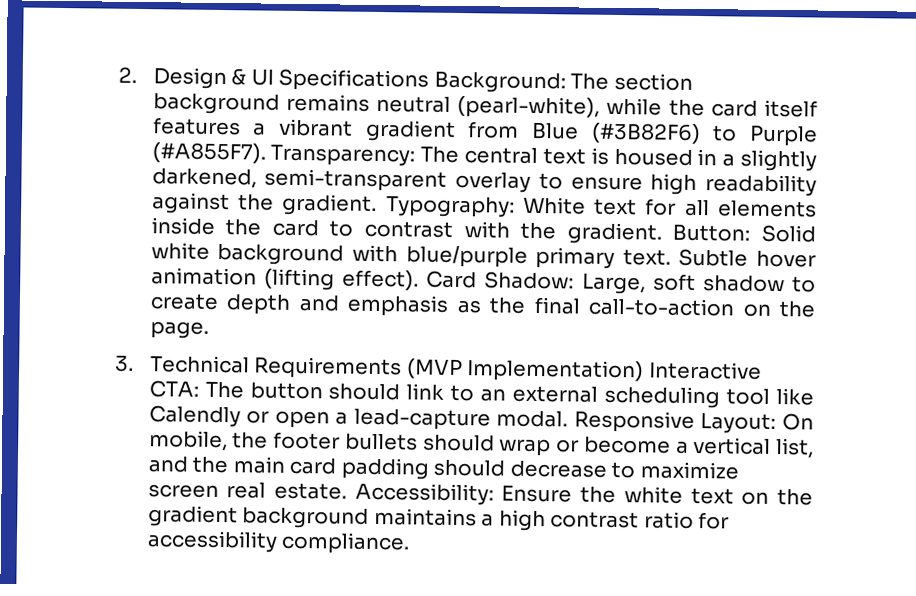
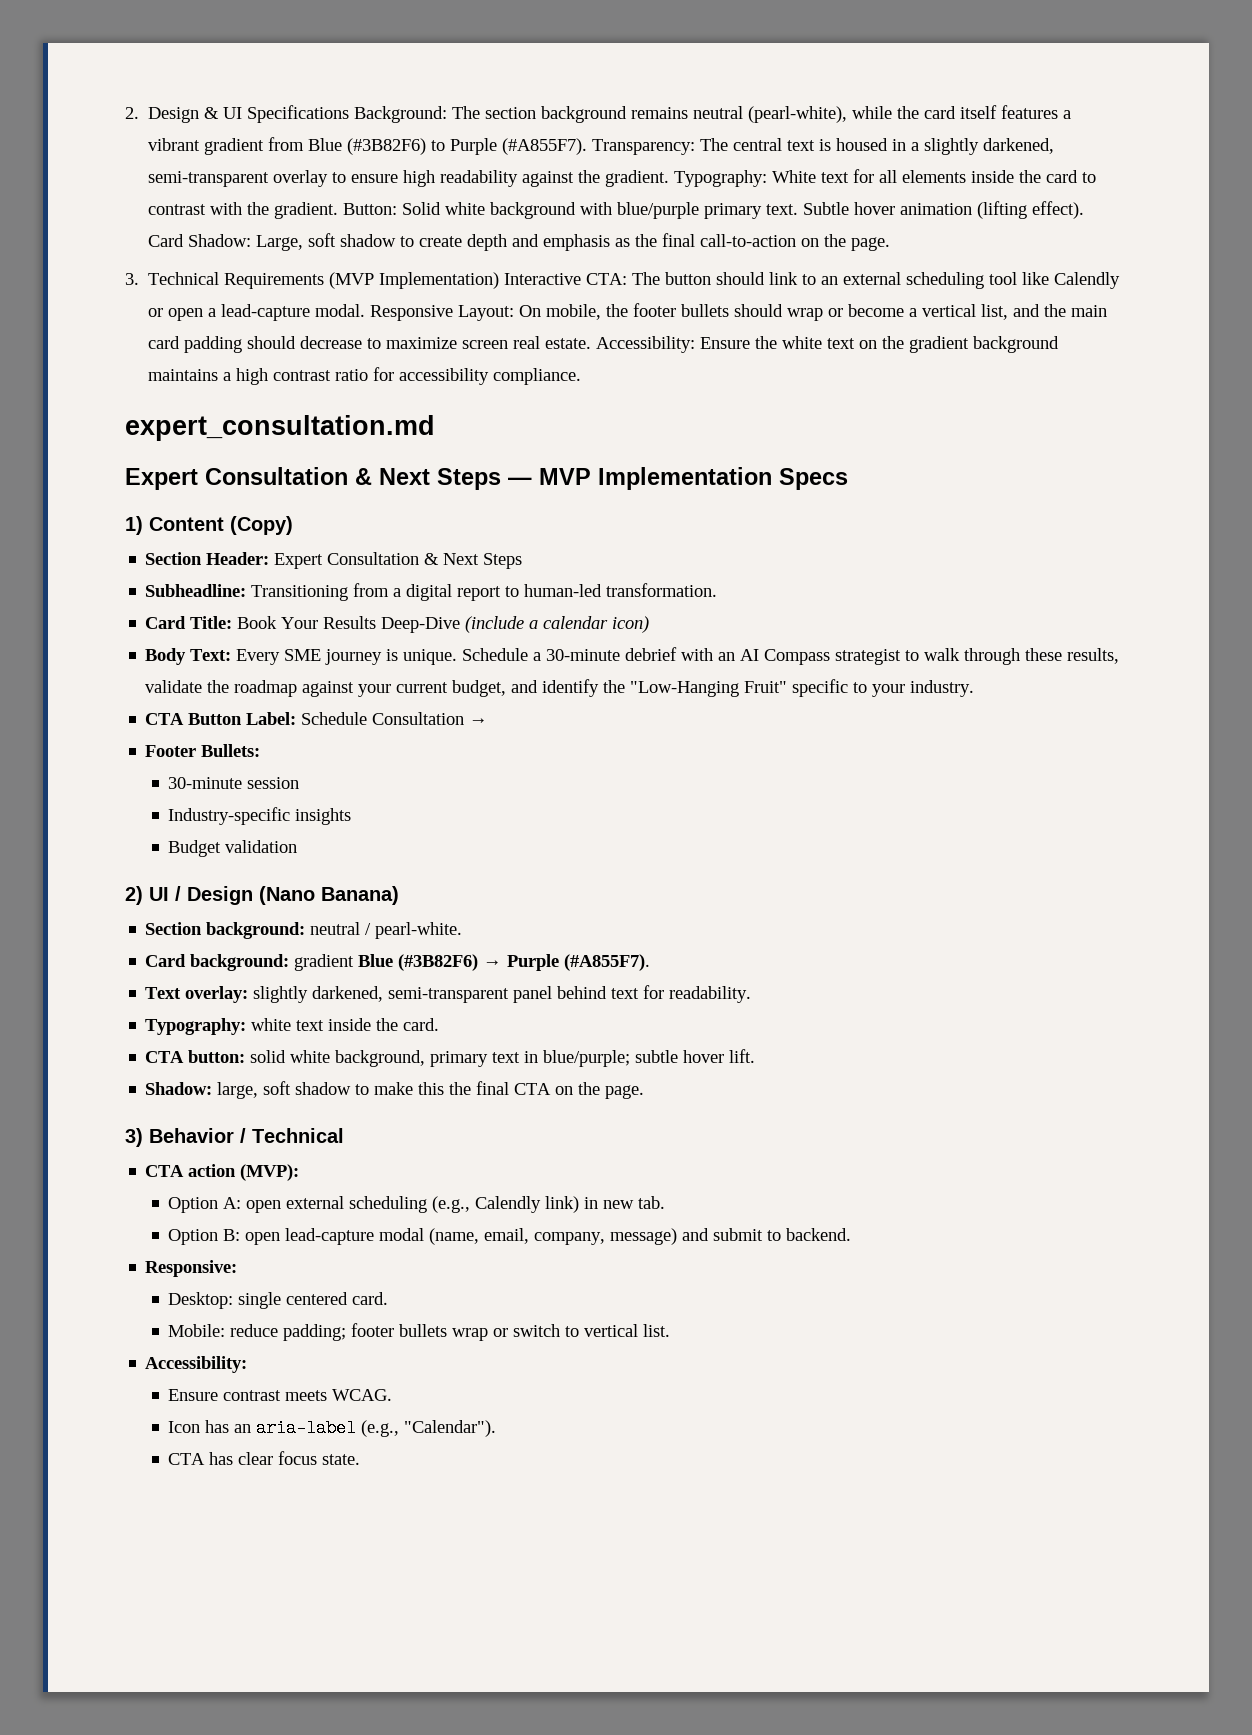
(411, 543) none -> [125,415,435,441] [125,467,848,490] [125,516,293,535] [145,552,523,569] [145,583,718,601] [145,616,650,633] [145,647,1120,665] [145,679,975,697] [145,712,489,725] [145,744,261,757] [168,777,300,789] [168,807,352,825] [168,840,298,857] [125,886,399,905] [145,922,463,939] [145,954,651,971] [145,985,752,1003] [145,1018,440,1035] [145,1049,756,1067] [145,1081,645,1099] [125,1128,344,1147] [145,1164,300,1181] [168,1196,666,1213] [168,1228,852,1245] [145,1260,238,1277] [168,1292,389,1309] [168,1323,671,1341] [145,1356,248,1373] [168,1389,393,1401] [168,1419,497,1437] [168,1451,361,1465] // expert_consultation.md // Expert Consultation & Next Steps — MVP Implementation Specs // 1) Content (Copy) // Section Header: Expert Consultation & Next Steps // Subheadline: Transitioning from a digital report to human-led transformation. // Card Title: Book Your Results Deep-Dive (include a calendar icon) // Body Text: Every SME journey is unique. Schedule a 30-minute debrief with an AI Compass strategist to walk through these results, validate the roadmap against your current budget, and identify the "Low-Hanging Fruit" specific to your industry. // CTA Button Label: Schedule Consultation → // Footer Bullets: // 30-minute session // Industry-specific insights // Budget validation // 2) UI / Design (Nano Banana) // Section background: neutral / pearl-white. // Card background: gradient Blue (#3B82F6) → Purple (#A855F7). // Text overlay: slightly darkened, semi-transparent panel behind text for readability. // Typography: white text inside the card. // CTA button: solid white background, primary text in blue/purple; subtle hover lift. // Shadow: large, soft shadow to make this the final CTA on the page. // 3) Behavior / Technical // CTA action (MVP): // Option A: open external scheduling (e.g., Calendly link) in new tab. // Option B: open lead-capture modal (name, email, company, message) and submit to backend. // Responsive: // Desktop: single centered card. // Mobile: reduce padding; footer bullets wrap or switch to vertical list. // Accessibility: // Ensure contrast meets WCAG. // Icon has an aria-label (e.g., "Calendar"). // CTA has clear focus state.

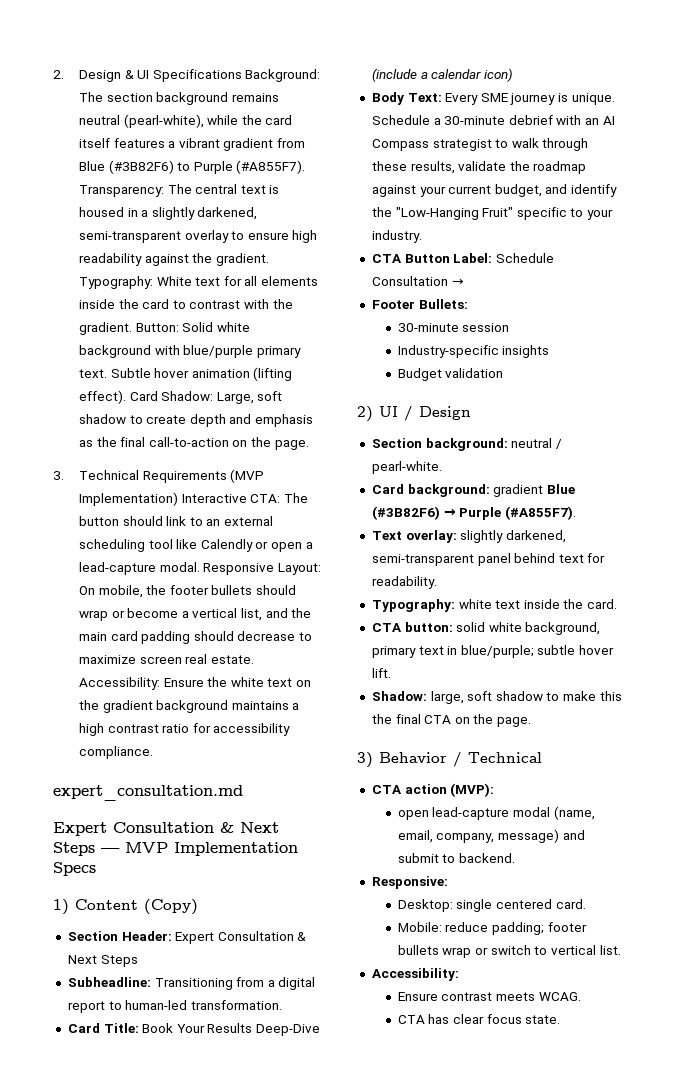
[259,886,399,905] (Nano Banana) -> (471, 413) none
[168,1196,666,1213] [168,1229,241,1245] Option A: open external scheduling (e.g., Calendly link) in new tab. // Option B: -> (495, 790) none
[168,1419,497,1437] // Icon has an aria-label (e.g., "Calendar"). -> (581, 996) none

